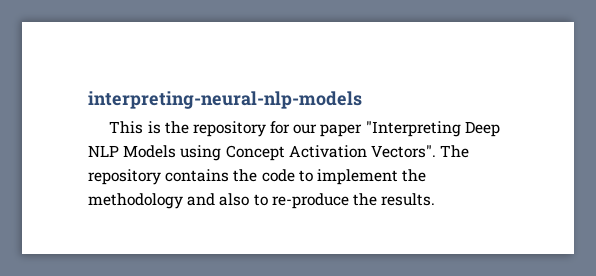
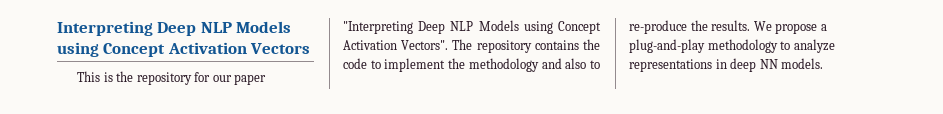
[88,91,362,109] interpreting-neural-nlp-models -> [57,21,292,36] [57,42,311,57] Interpreting Deep NLP Models using Concept Activation Vectors
(436, 199) none -> [753,21,827,34] [629,39,835,53] [629,58,824,72] We propose a plug-and-play methodology to analyze representations in deep NN models.

